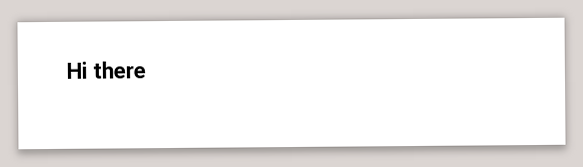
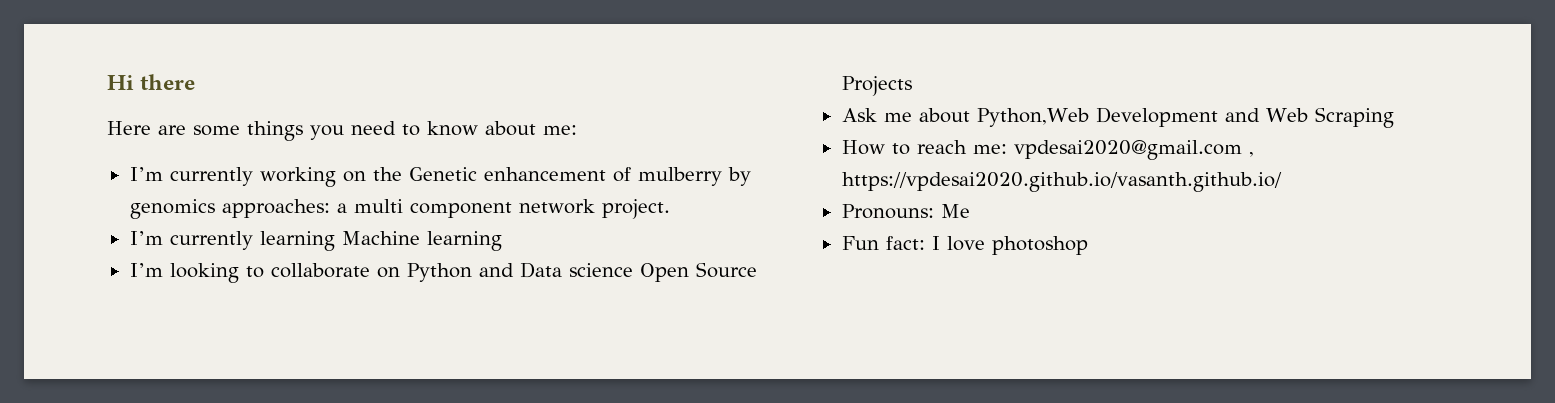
(147, 70) none -> [107,121,577,141] [129,167,751,187] [129,199,670,219] [129,231,502,251] [129,262,757,283] [841,76,912,96] [841,107,1394,128] [841,140,1254,160] [841,172,1282,192] [841,204,970,219] [841,236,1088,255] // Here are some things you need to know about me: // I’m currently working on the Genetic enhancement of mulberry by genomics approaches: a multi component network project. // I’m currently learning Machine learning // I’m looking to collaborate on Python and Data science Open Source Projects // Ask me about Python,Web Development and Web Scraping // How to reach me: vpdesai2020@gmail.com , https://vpdesai2020.github.io/vasanth.github.io/ // Pronouns: Me // Fun fact: I love photoshop

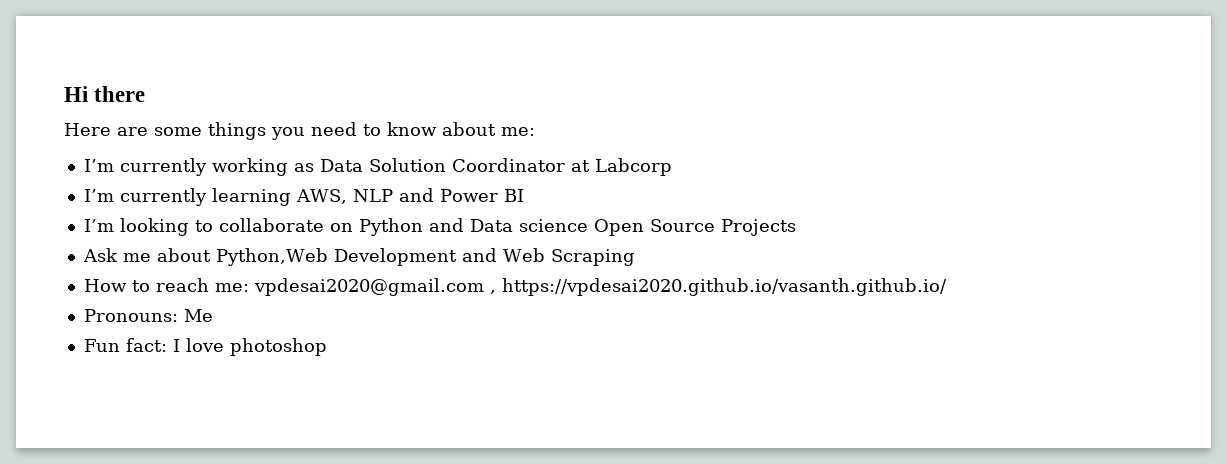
[342,167,751,186] [129,199,670,219] [129,231,502,251] on the Genetic enhancement of mulberry by genomics approaches: a multi component network project. // I’m currently learning Machine learning -> [293,158,672,176] [83,188,524,206] as Data Solution Coordinator at Labcorp // I’m currently learning AWS, NLP and Power BI

